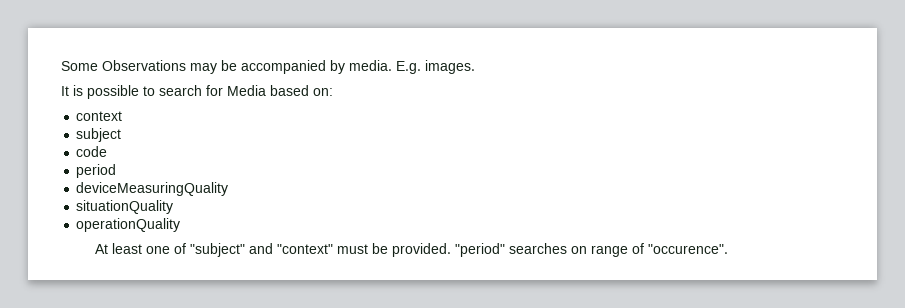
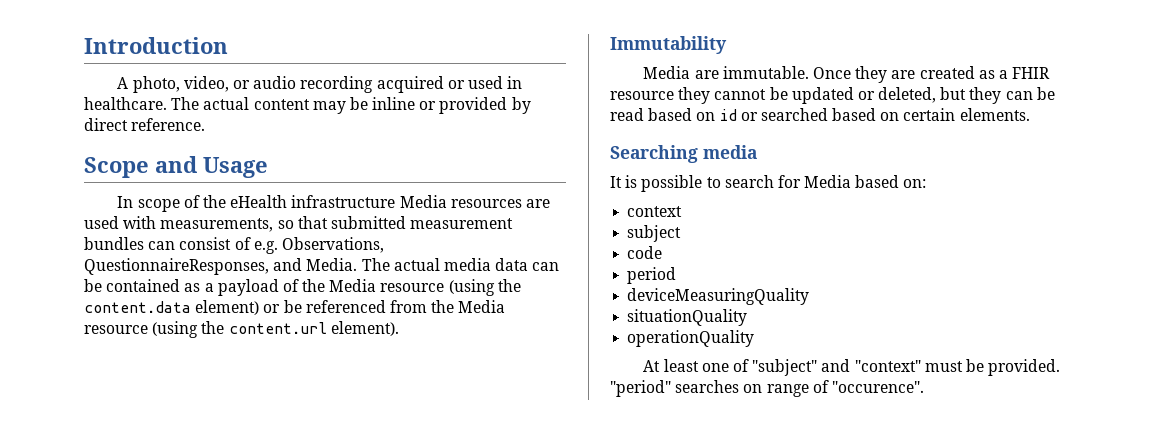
[61,60,475,74] Some Observations may be accompanied by media. E.g. images. -> [84,37,228,54] [117,76,523,93] [84,97,531,114] [84,118,206,131] [84,156,268,178] [117,195,550,212] [84,216,514,232] [84,237,384,254] [84,258,560,275] [84,279,521,296] [84,300,506,315] [84,321,399,338] [610,36,727,54] [643,66,1051,83] [610,87,1055,104] [610,108,1030,121] [610,145,757,163] Introduction // A photo, video, or audio recording acquired or used in healthcare. The actual content may be inline or provided by direct reference. // Scope and Usage // In scope of the eHealth infrastructure Media resources are used with measurements, so that submitted measurement bundles can consist of e.g. Observations, QuestionnaireResponses, and Media. The actual media data can be contained as a payload of the Media resource (using the content.data element) or be referenced from the Media resource (using the content.url element). // Immutability // Media are immutable. Once they are created as a FHIR resource they cannot be updated or deleted, but they can be read based on id or searched based on certain elements. // Searching media

